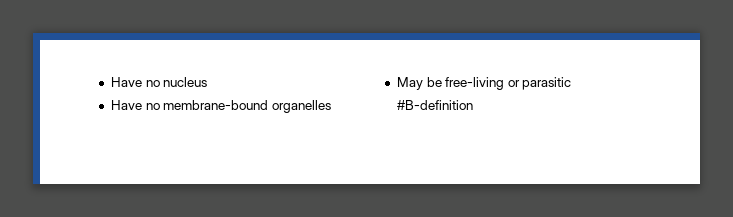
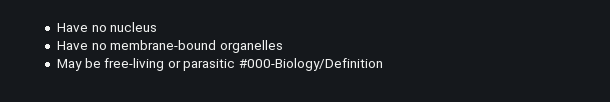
[396,100,473,110] #B-definition -> [239,58,384,71] #000-Biology/Definition

